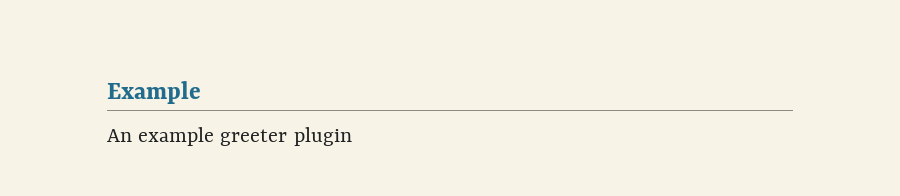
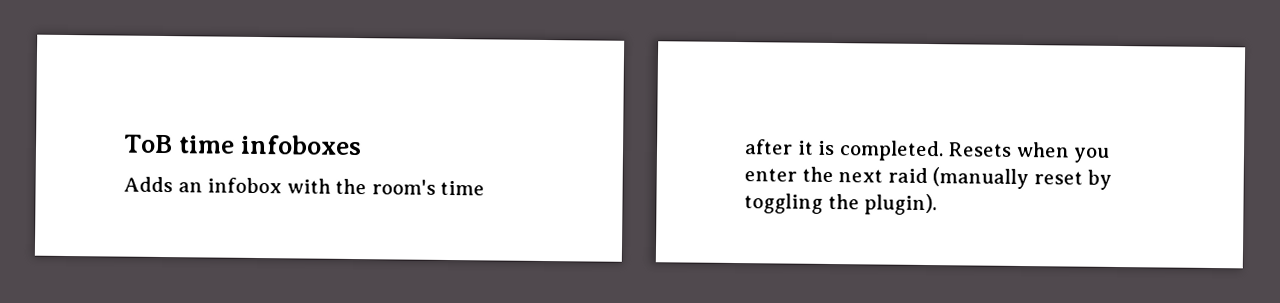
[107,81,201,104] [107,127,352,146] Example // An example greeter plugin -> [123,134,363,156] [123,176,486,196] [744,139,1111,163] [744,166,1113,190] [744,193,938,216] ToB time infoboxes // Adds an infobox with the room's time after it is completed. Resets when you enter the next raid (manually reset by toggling the plugin).

